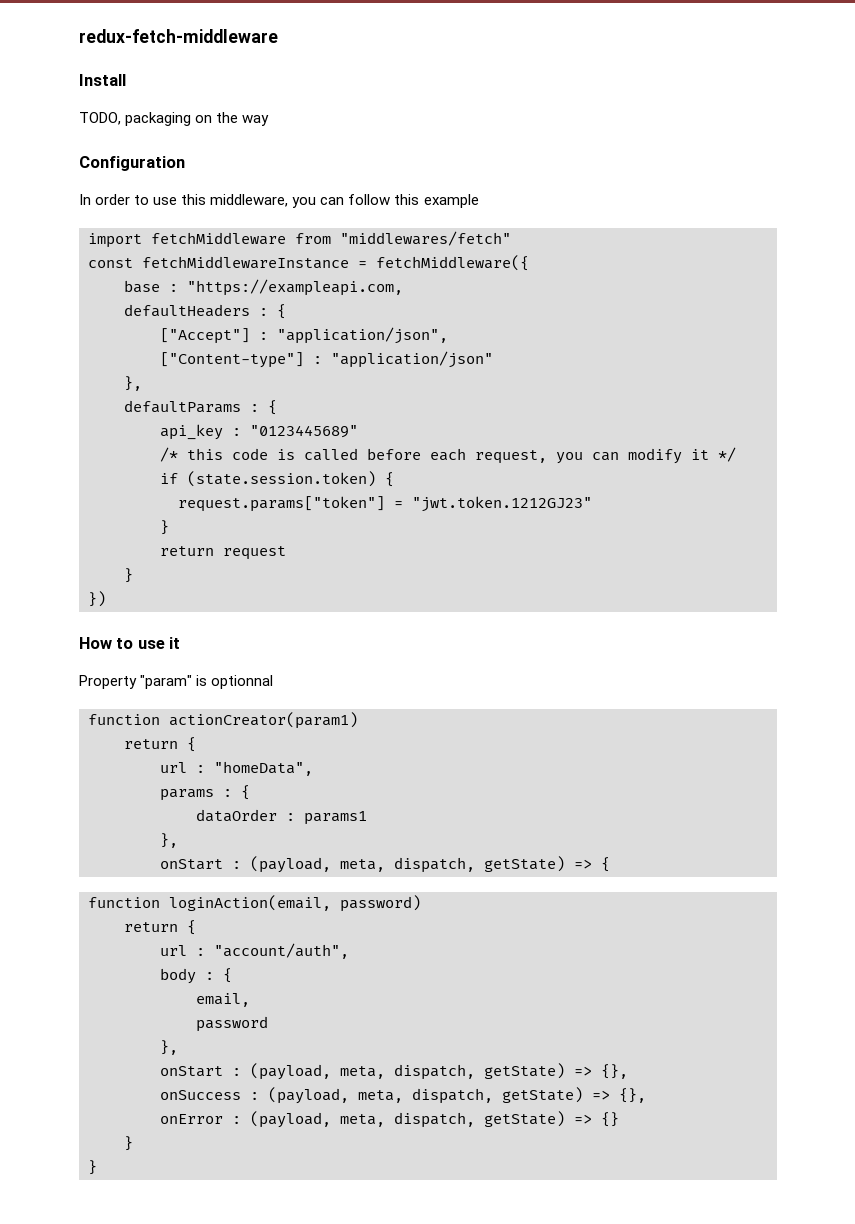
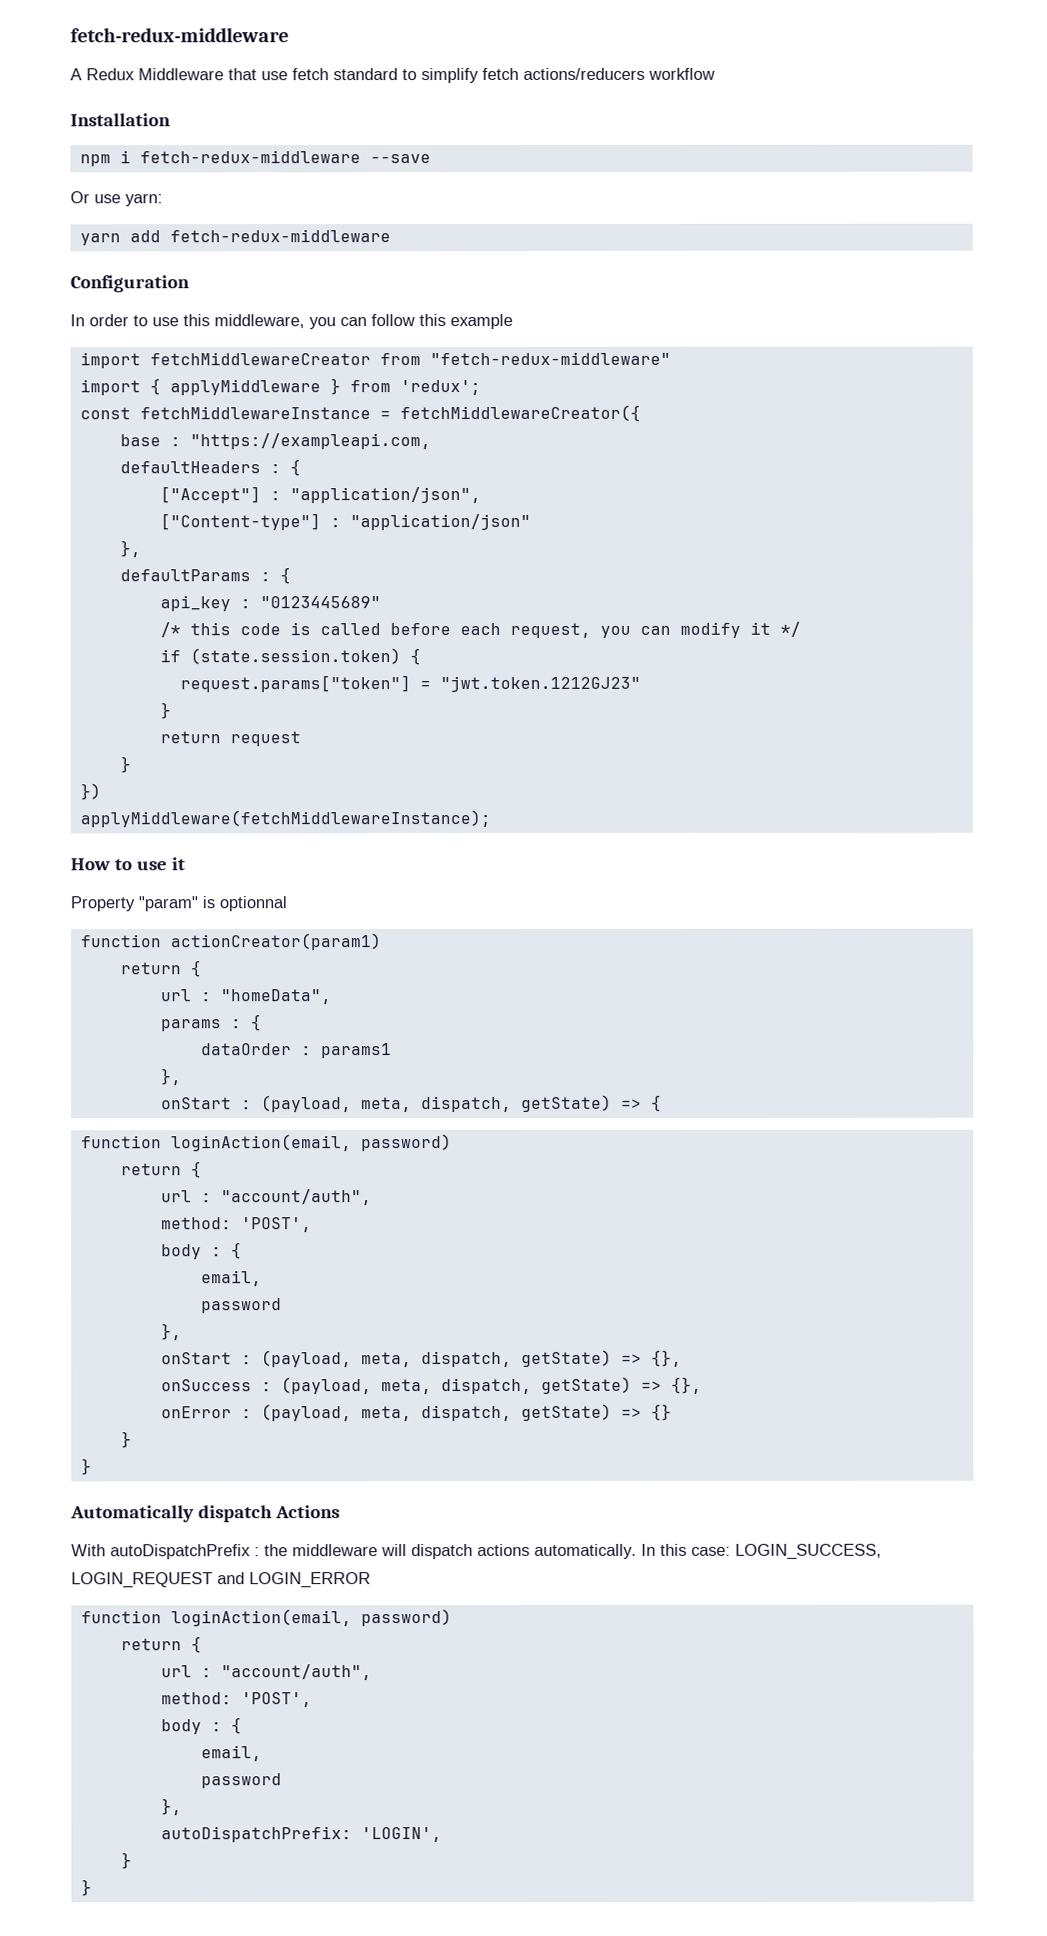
[79,29,278,43] [79,74,126,86] [79,112,270,126] redux-fetch-middleware // Install // TODO, packaging on the way -> [70,27,289,43] [70,67,715,84] [70,113,171,127] [79,150,431,167] [70,191,163,207] [79,229,391,246] fetch-redux-middleware // A Redux Middleware that use fetch standard to simplify fetch actions/reducers workflow // Installation // npm i fetch-redux-middleware --save // Or use yarn: // yarn add fetch-redux-middleware
[151,231,511,246] fetchMiddleware from "middlewares/fetch" -> [149,351,671,366] [79,378,481,396] fetchMiddlewareCreator from "fetch-redux-middleware" // import { applyMiddleware } from 'redux';
[376,255,529,271] fetchMiddleware({ -> [399,404,641,423] fetchMiddlewareCreator({
(106, 599) none -> [79,810,491,828] // applyMiddleware(fetchMiddlewareInstance);
(349, 951) none -> [160,1217,312,1233] // method: 'POST',
(97, 1167) none -> [70,1505,340,1523] [71,1543,882,1560] [71,1572,371,1589] [80,1609,452,1627] [120,1636,202,1654] [160,1664,372,1681] [160,1692,312,1708] [160,1717,242,1735] [200,1745,262,1762] [200,1773,282,1789] [160,1798,182,1816] [160,1826,442,1843] [120,1852,132,1870] [80,1879,92,1897] // Automatically dispatch Actions // With autoDispatchPrefix : the middleware will dispatch actions automatically. In this case: LOGIN_SUCCESS, LOGIN_REQUEST and LOGIN_ERROR // function loginAction(email, password) // return { // url : "account/auth", // method: 'POST', // body : { // email, // password // }, // autoDispatchPrefix: 'LOGIN', // } // }

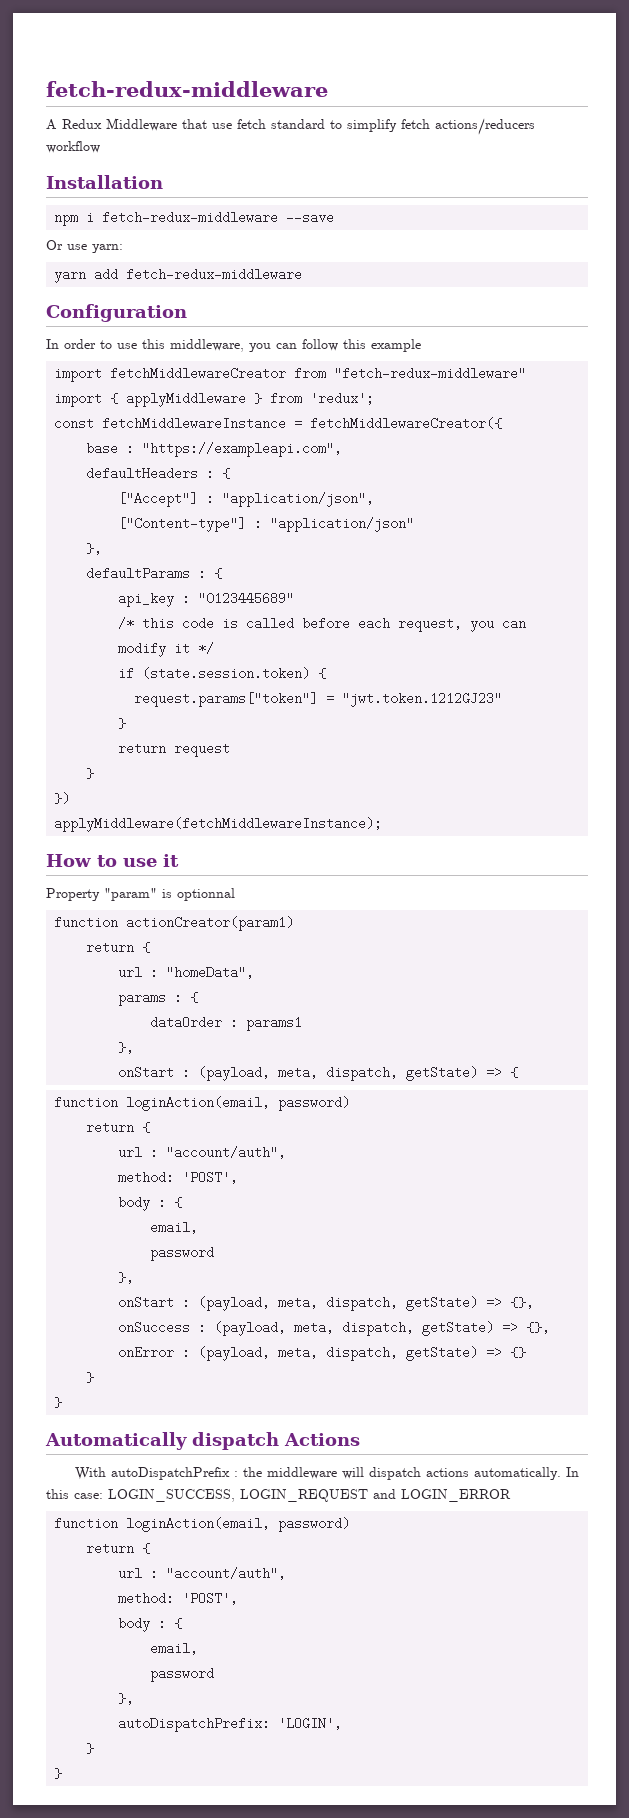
[189,433,431,450] "https://exampleapi.com, -> [142,442,343,457] "https://exampleapi.com",

